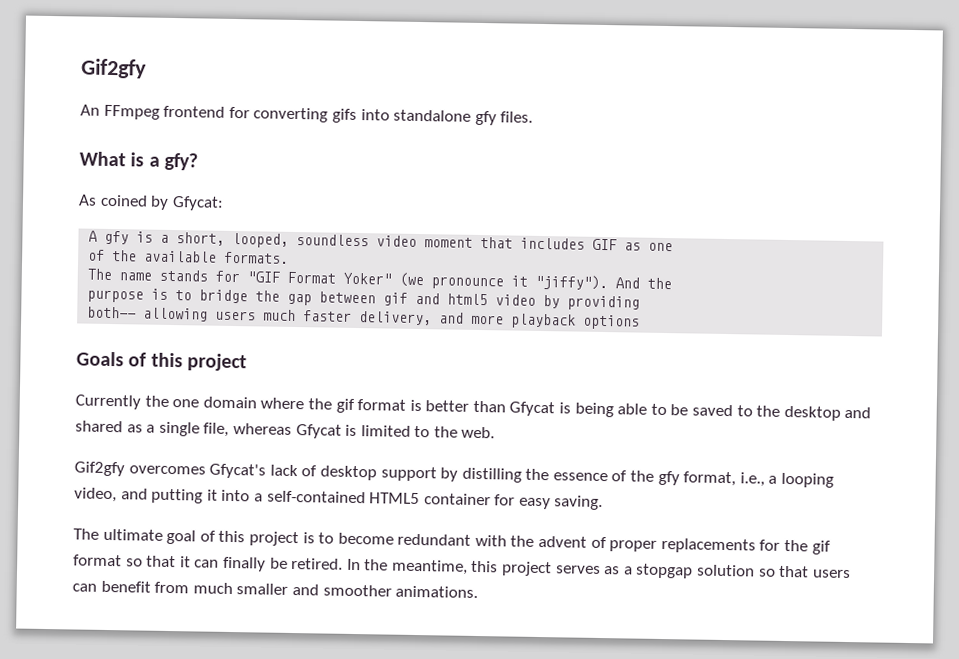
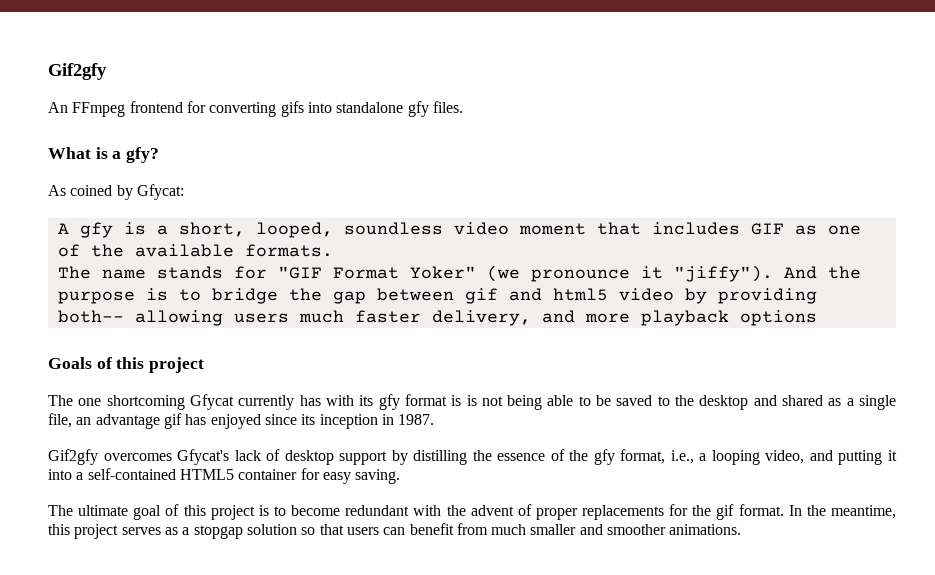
[75,394,572,417] Currently the one domain where the gif format is better than Gfycat is -> [48,394,503,410] The one shortcoming Gfycat currently has with its gfy format is is not
[232,423,496,439] whereas Gfycat is limited to the web. -> [76,413,435,429] an advantage gif has enjoyed since its inception in 1987.
[73,554,344,572] format so that it can finally be retired. -> [738,504,784,516] format.

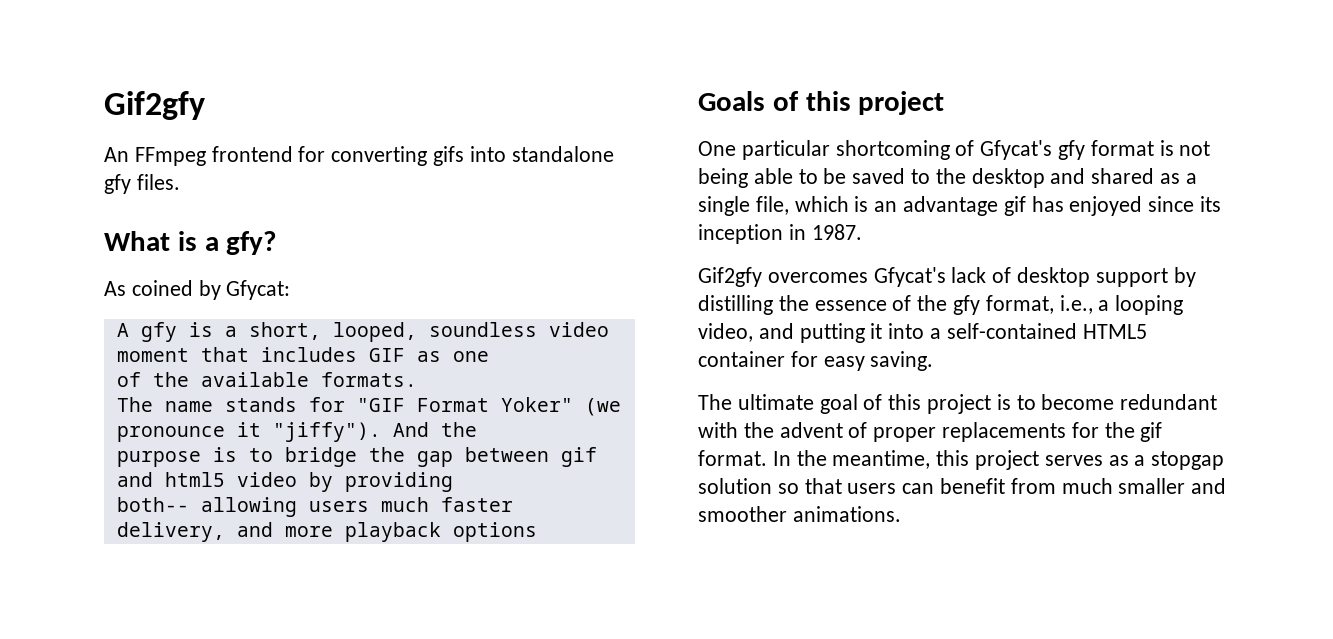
[48,394,374,410] The one shortcoming Gfycat currently has with its -> [698,140,1053,160] One particular shortcoming of Gfycat's
[466,395,477,406] is -> (1174, 148) none
(72, 420) none -> [794,196,869,212] which is

